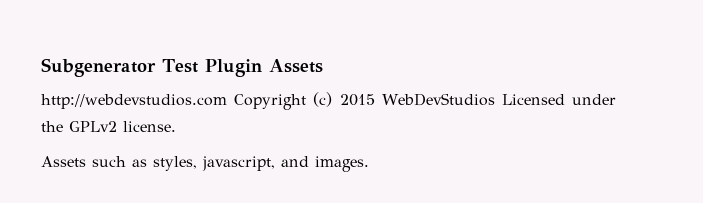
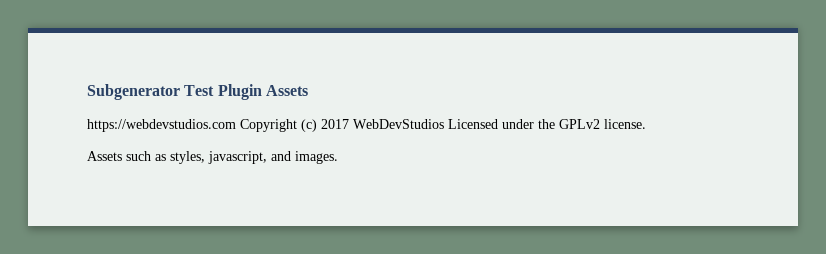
[41,94,227,109] http://webdevstudios.com -> [87,119,236,132] https://webdevstudios.com
[339,94,375,106] 2015 -> [321,119,349,129] 2017

